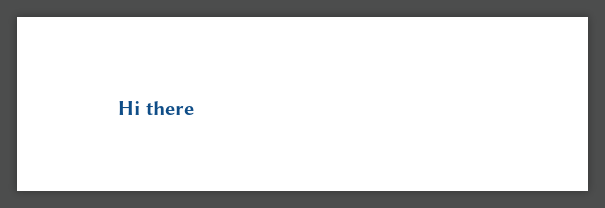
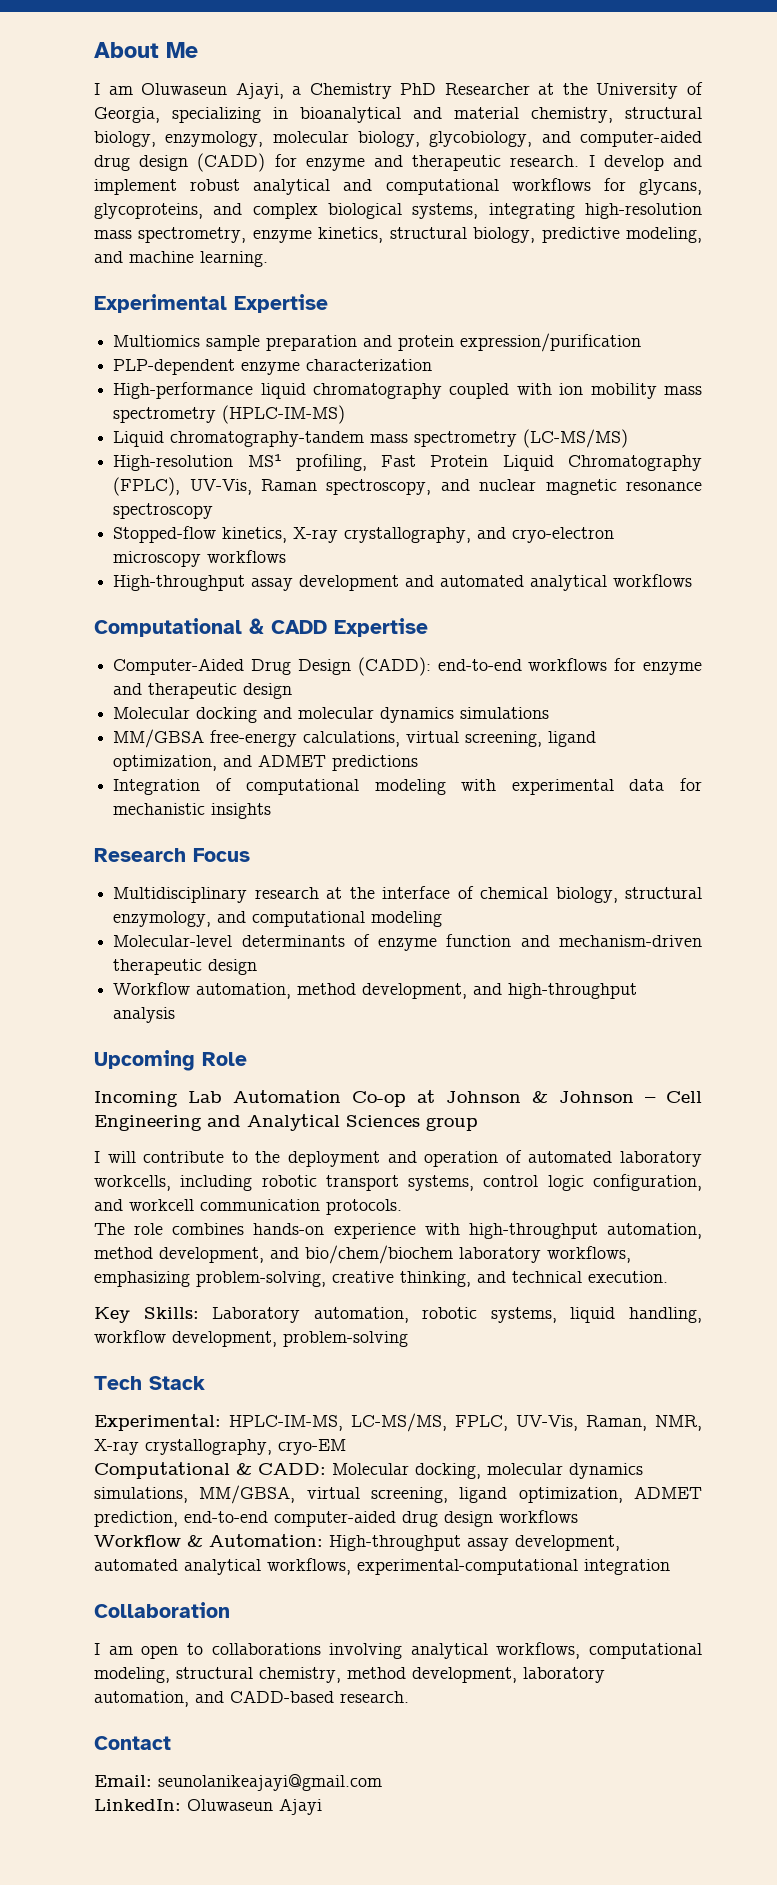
[118,101,194,115] Hi there -> [94,42,198,58] [94,82,703,99] [94,107,702,123] [94,131,702,147] [94,153,702,172] [94,178,702,195] [94,203,702,219] [94,227,703,243] [94,251,268,267] [94,294,328,313] [113,333,642,352] [113,359,433,375] [113,382,702,399] [113,405,346,424] [113,429,629,448] [113,454,702,471] [113,477,702,496] [113,503,214,519] [113,526,615,543] [113,550,287,567] [113,574,693,591] [94,618,428,637] [113,657,702,676] [113,683,293,699] [113,707,550,723] [113,729,597,748] [113,754,419,771] [113,778,702,795] [113,803,272,819] [94,848,250,862] [113,886,702,903] [113,911,443,927] [113,934,702,951] [113,959,258,975] [113,982,638,999] [113,1007,176,1023] [94,1050,247,1071] [94,1090,702,1107] [94,1114,478,1131] [94,1150,703,1167] [94,1174,702,1191] [94,1199,402,1215] [94,1223,702,1239] [94,1245,631,1264] [94,1271,668,1287] [94,1307,702,1323] [94,1330,408,1347] [94,1376,205,1390] [94,1413,702,1432] [94,1439,346,1455] [94,1462,643,1479] [94,1485,702,1504] [94,1510,578,1527] [94,1534,620,1551] [94,1558,670,1575] [94,1602,230,1618] [94,1642,702,1659] [94,1667,605,1683] [94,1690,409,1707] [94,1736,171,1750] [94,1774,382,1791] [94,1798,322,1815] About Me // I am Oluwaseun Ajayi, a Chemistry PhD Researcher at the University of Georgia, specializing in bioanalytical and material chemistry, structural biology, enzymology, molecular biology, glycobiology, and computer-aided drug design (CADD) for enzyme and therapeutic research. I develop and implement robust analytical and computational workflows for glycans, glycoproteins, and complex biological systems, integrating high-resolution mass spectrometry, enzyme kinetics, structural biology, predictive modeling, and machine learning. // Experimental Expertise // Multiomics sample preparation and protein expression/purification // PLP-dependent enzyme characterization // High-performance liquid chromatography coupled with ion mobility mass spectrometry (HPLC-IM-MS) // Liquid chromatography-tandem mass spectrometry (LC-MS/MS) // High-resolution MS¹ profiling, Fast Protein Liquid Chromatography (FPLC), UV-Vis, Raman spectroscopy, and nuclear magnetic resonance spectroscopy // Stopped-flow kinetics, X-ray crystallography, and cryo-electron microscopy workflows // High-throughput assay development and automated analytical workflows // Computational & CADD Expertise // Computer-Aided Drug Design (CADD): end-to-end workflows for enzyme and therapeutic design // Molecular docking and molecular dynamics simulations // MM/GBSA free-energy calculations, virtual screening, ligand optimization, and ADMET predictions // Integration of computational modeling with experimental data for mechanistic insights // Research Focus // Multidisciplinary research at the interface of chemical biology, structural enzymology, and computational modeling // Molecular-level determinants of enzyme function and mechanism-driven therapeutic design // Workflow automation, method development, and high-throughput analysis // Upcoming Role // Incoming Lab Automation Co-op at Johnson & Johnson – Cell Engineering and Analytical Sciences group // I will contribute to the deployment and operation of automated laboratory workcells, including robotic transport systems, control logic configuration, and workcell communication protocols. // The role combines hands-on experience with high-throughput automation, method development, and bio/chem/biochem laboratory workflows, emphasizing problem-solving, creative thinking, and technical execution. // Key Skills: Laboratory automation, robotic systems, liquid handling, workflow development, problem-solving // Tech Stack // Experimental: HPLC-IM-MS, LC-MS/MS, FPLC, UV-Vis, Raman, NMR, X-ray crystallography, cryo-EM // Computational & CADD: Molecular docking, molecular dynamics simulations, MM/GBSA, virtual screening, ligand optimization, ADMET prediction, end-to-end computer-aided drug design workflows // Workflow & Automation: High-throughput assay development, automated analytical workflows, experimental-computational integration // Collaboration // I am open to collaborations involving analytical workflows, computational modeling, structural chemistry, method development, laboratory automation, and CADD-based research. // Contact // Email: seunolanikeajayi@gmail.com // LinkedIn: Oluwaseun Ajayi

